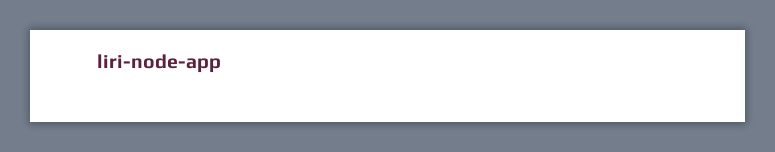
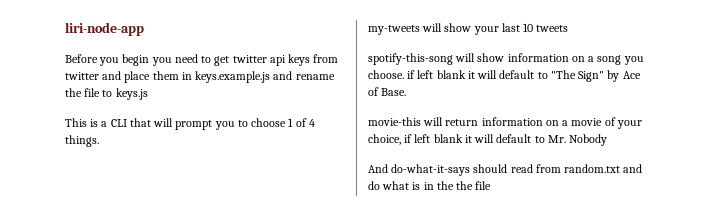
(221, 63) none -> [65,54,339,66] [65,71,335,83] [65,88,148,100] [65,118,315,130] [65,135,99,147] [368,23,569,35] [368,53,644,65] [368,70,641,82] [368,87,407,96] [368,117,642,129] [368,134,608,146] [368,164,643,176] [368,181,492,190] // Before you begin you need to get twitter api keys from twitter and place them in keys.example.js and rename the file to keys.js // This is a CLI that will prompt you to choose 1 of 4 things. // my-tweets will show your last 10 tweets // spotify-this-song will show information on a song you choose. if left blank it will default to "The Sign" by Ace of Base. // movie-this will return information on a movie of your choice, if left blank it will default to Mr. Nobody // And do-what-it-says should read from random.txt and do what is in the the file

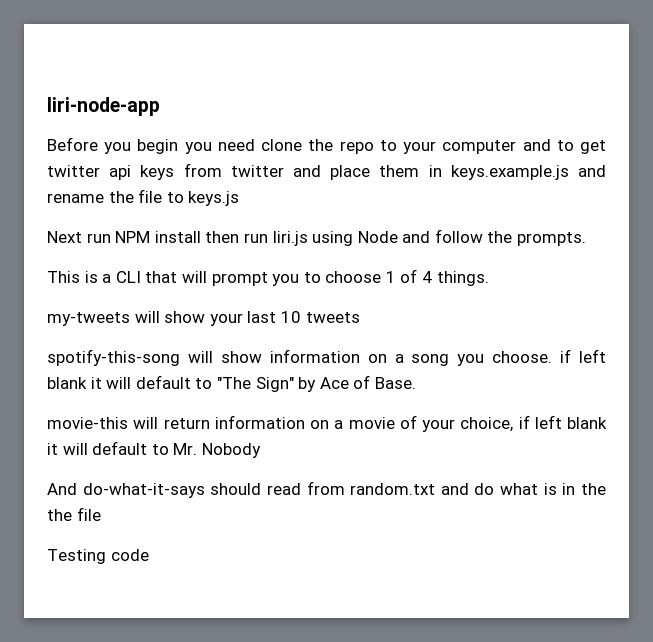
(198, 58) none -> [261,139,551,154] clone the repo to your computer and
(148, 94) none -> [47,229,587,246] // Next run NPM install then run liri.js using Node and follow the prompts.
(492, 185) none -> [47,549,149,564] // Testing code

